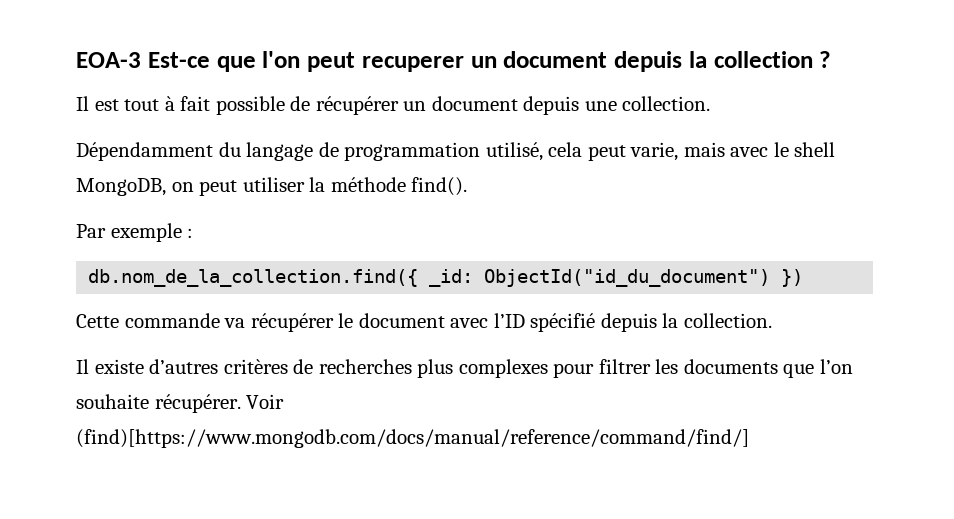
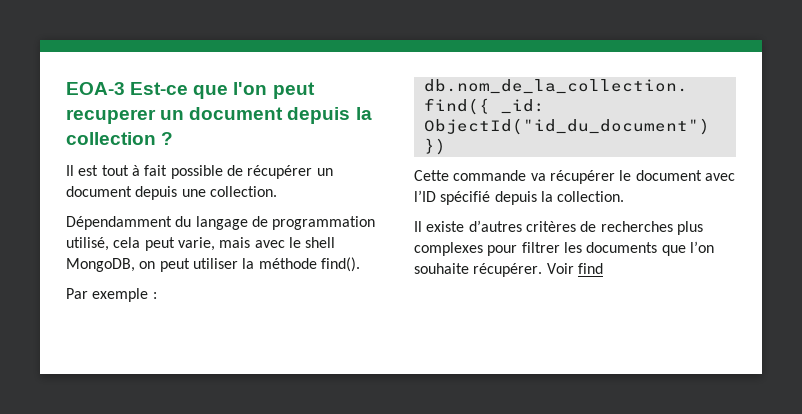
[76,429,749,448] (find)[https://www.mongodb.com/docs/manual/reference/command/find/] -> [577,263,603,274] find

